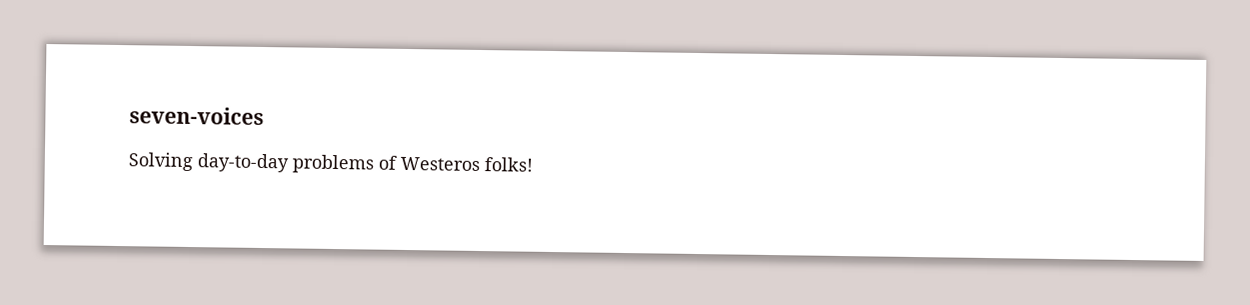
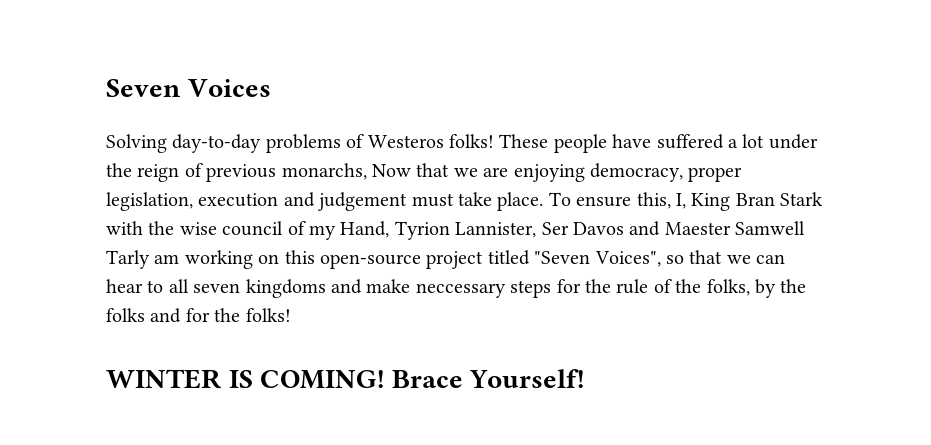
[129,106,264,126] seven-voices -> [106,79,271,97] Seven Voices
(533, 164) none -> [499,134,818,153] [106,163,743,182] [106,192,824,211] [106,221,806,240] [106,250,786,269] [106,279,807,298] [106,308,291,323] [106,369,585,389] These people have suffered a lot under the reign of previous monarchs, Now that we are enjoying democracy, proper legislation, execution and judgement must take place. To ensure this, I, King Bran Stark with the wise council of my Hand, Tyrion Lannister, Ser Davos and Maester Samwell Tarly am working on this open-source project titled "Seven Voices", so that we can hear to all seven kingdoms and make neccessary steps for the rule of the folks, by the folks and for the folks! // WINTER IS COMING! Brace Yourself!

